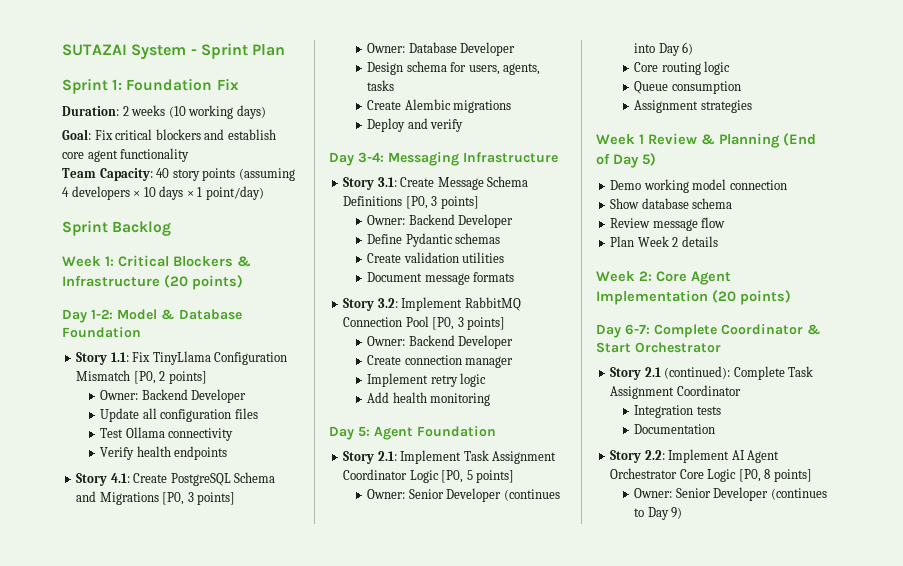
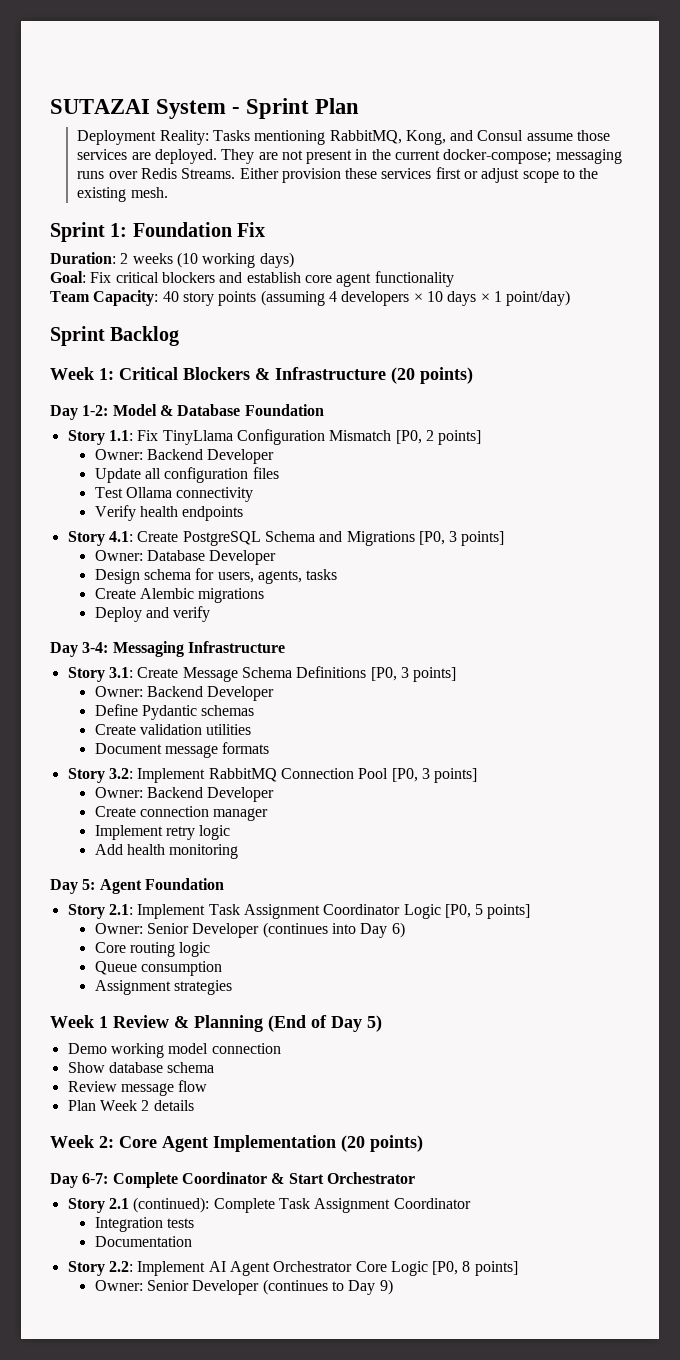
(286, 50) none -> [77,130,611,145] [77,149,622,164] [77,167,599,183] [77,187,168,202] // Deployment Reality: Tasks mentioning RabbitMQ, Kong, and Consul assume those services are deployed. They are not present in the current docker-compose; messaging runs over Redis Streams. Either provision these services first or adjust scope to the existing mesh.

